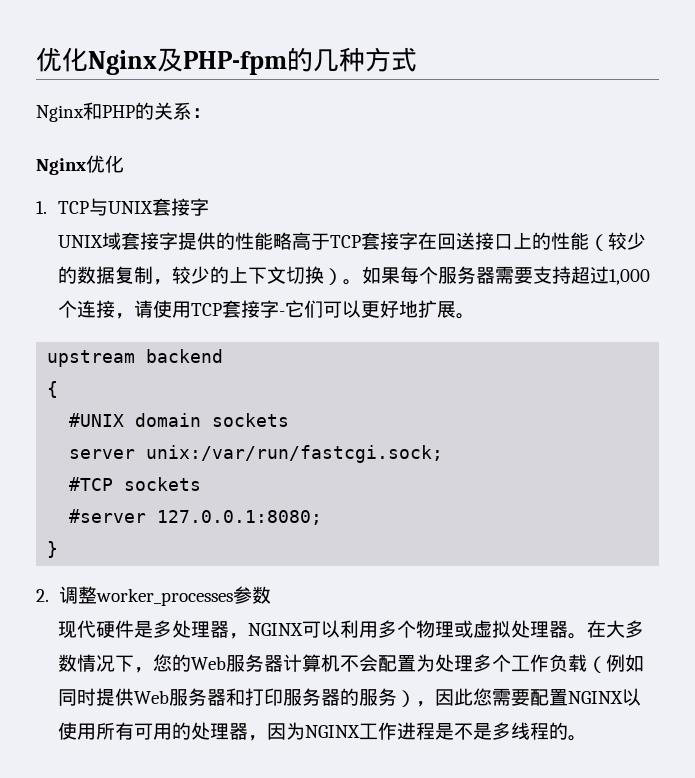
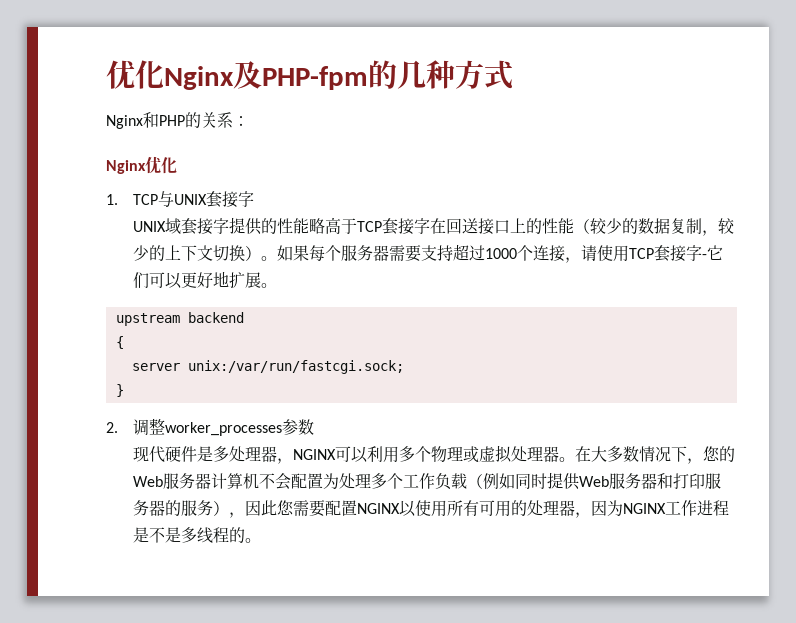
[609,269,651,285] 1,000 -> [485,248,518,259] 1000
[69,413,290,427] // #UNIX domain sockets -> (124, 342) none
[69,477,202,491] [69,509,323,525] // #TCP sockets // #server 127.0.0.1:8080; -> (404, 367) none

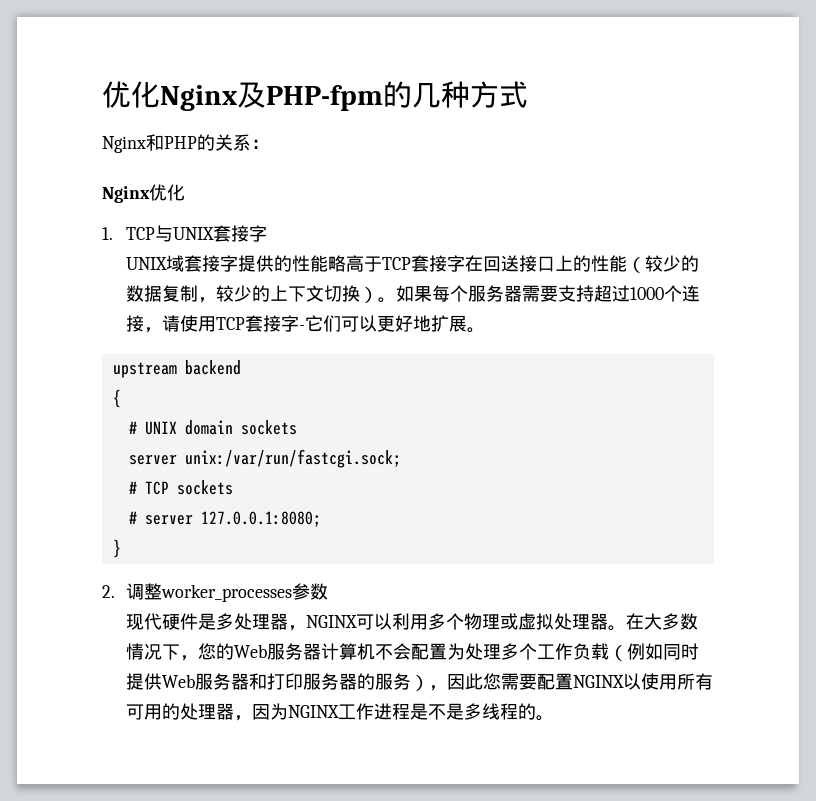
[131,360,404,374] server unix:/var/run/fastcgi.sock; -> [128,420,297,435] [128,449,401,468] [128,480,233,495] [128,511,321,527] # UNIX domain sockets // server unix:/var/run/fastcgi.sock; // # TCP sockets // # server 127.0.0.1:8080;

